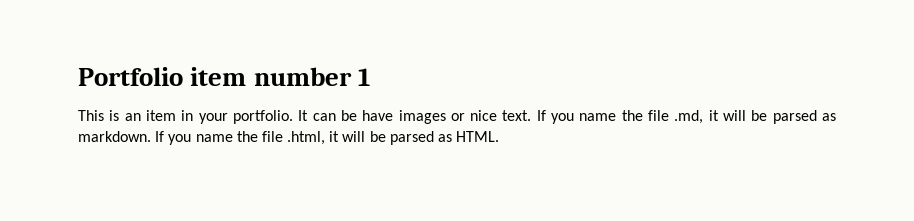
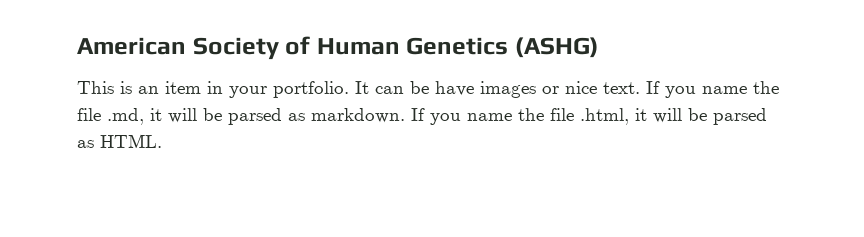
[78,67,370,86] Portfolio item number 1 -> [77,36,600,60] American Society of Human Genetics (ASHG)

